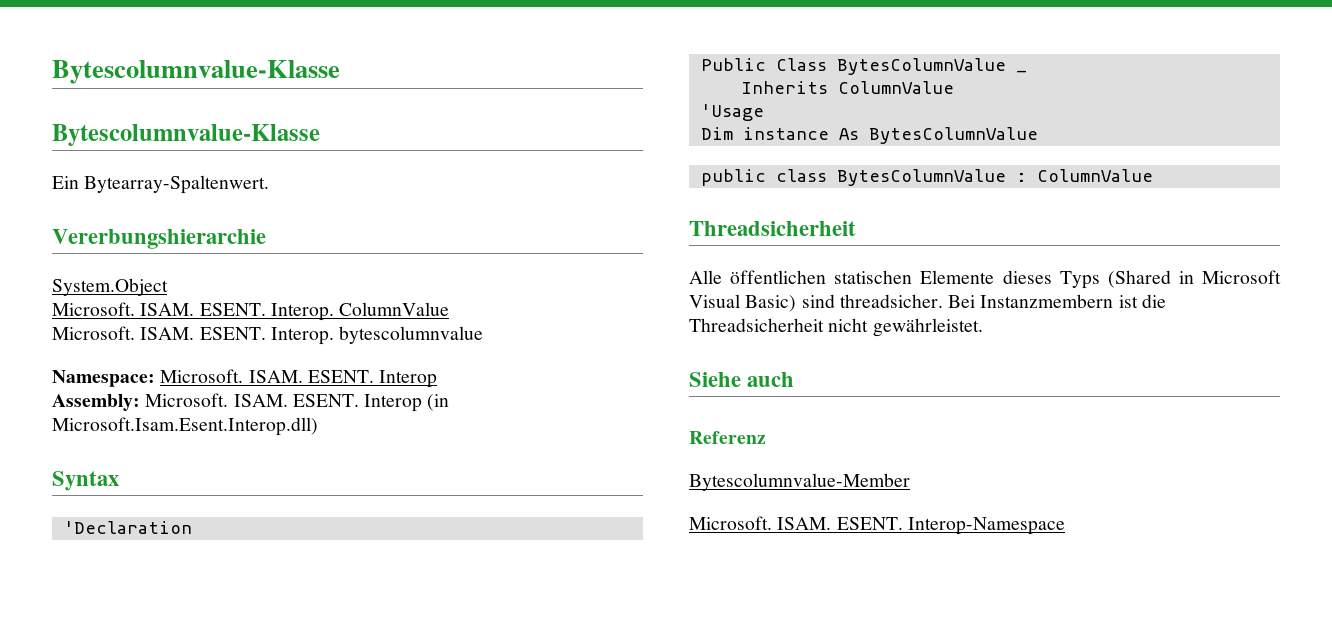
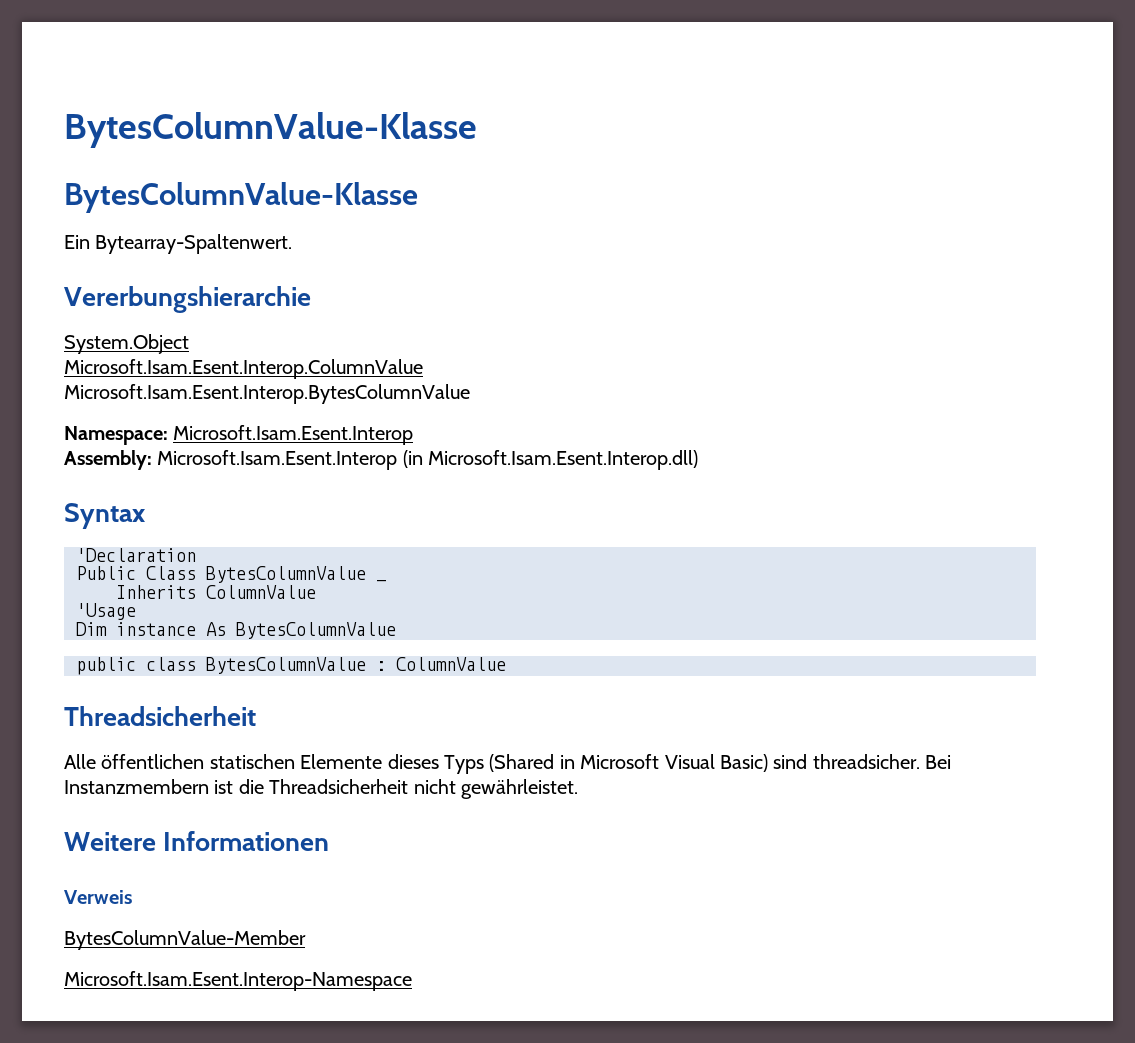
[52,60,340,84] [52,124,320,146] Bytescolumnvalue-Klasse // Bytescolumnvalue-Klasse -> [64,112,477,148] [64,182,418,213] BytesColumnValue-Klasse // BytesColumnValue-Klasse
[52,302,450,321] [52,326,484,345] [52,369,438,388] [52,393,423,412] Microsoft. ISAM. ESENT. Interop. ColumnValue // Microsoft. ISAM. ESENT. Interop. bytescolumnvalue // Namespace: Microsoft. ISAM. ESENT. Interop // Assembly: Microsoft. ISAM. ESENT. Interop -> [64,359,423,379] [64,384,470,404] [64,425,414,445] [64,450,398,470] Microsoft.Isam.Esent.Interop.ColumnValue // Microsoft.Isam.Esent.Interop.BytesColumnValue // Namespace: Microsoft.Isam.Esent.Interop // Assembly: Microsoft.Isam.Esent.Interop
[689,372,795,387] [689,431,766,444] [689,473,910,491] [689,516,1065,535] Siehe auch // Referenz // Bytescolumnvalue-Member // Microsoft. ISAM. ESENT. Interop-Namespace -> [64,831,330,851] [64,890,132,904] [64,930,306,950] [64,971,412,991] Weitere Informationen // Verweis // BytesColumnValue-Member // Microsoft.Isam.Esent.Interop-Namespace

